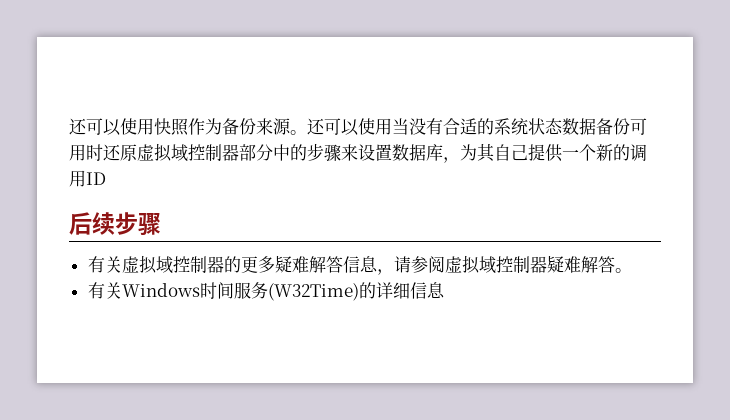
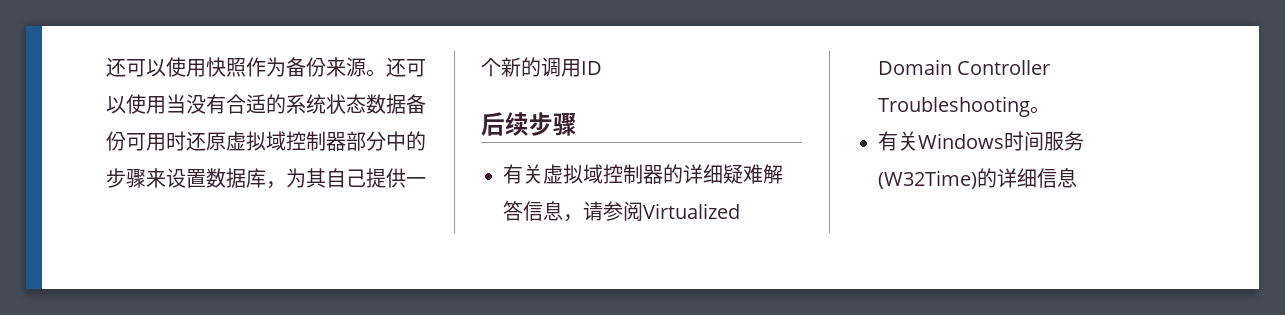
[240,256,275,273] 更多 -> [683,164,723,184] 详细
[444,255,615,274] 虚拟域控制器疑难解答 -> [643,203,740,219] [878,59,1051,75] [878,96,1030,117] Virtualized Domain Controller Troubleshooting

